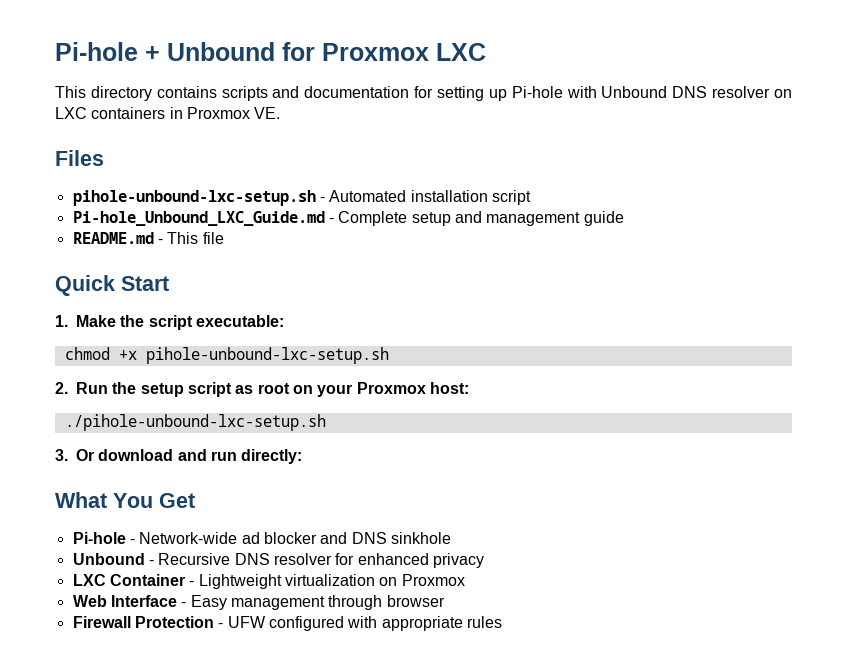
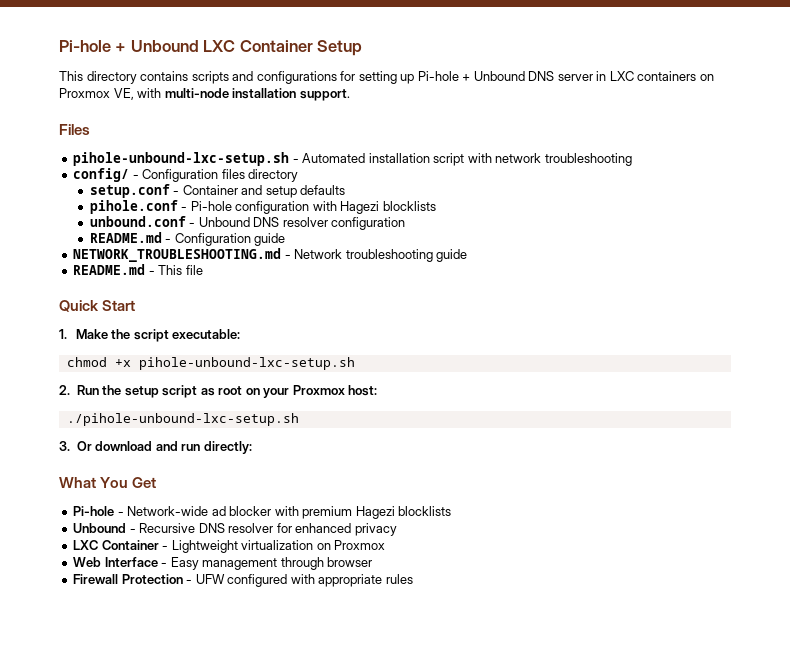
[55,42,486,61] Pi-hole + Unbound for Proxmox LXC -> [59,40,363,56] Pi-hole + Unbound LXC Container Setup
[304,86,410,98] documentation -> [256,71,337,84] configurations
[566,86,793,98] [55,107,281,119] with Unbound DNS resolver on LXC containers in Proxmox VE. -> [462,71,714,81] [59,88,350,101] + Unbound DNS server in LXC containers on Proxmox VE, with multi-node installation support.
[72,211,581,226] // Pi-hole_Unbound_LXC_Guide.md - Complete setup and management -> [467,153,632,166] [73,168,299,182] [89,184,346,198] [89,200,436,214] [89,216,406,230] [89,232,286,246] [73,248,433,262] with network troubleshooting // config/ - Configuration files directory // setup.conf - Container and setup defaults // pihole.conf - Pi-hole configuration with Hagezi blocklists // unbound.conf - Unbound DNS resolver configuration // README.md - Configuration guide // NETWORK_TROUBLESHOOTING.md - Network troubleshooting
[320,532,451,544] and DNS sinkhole -> [274,506,452,519] with premium Hagezi blocklists

